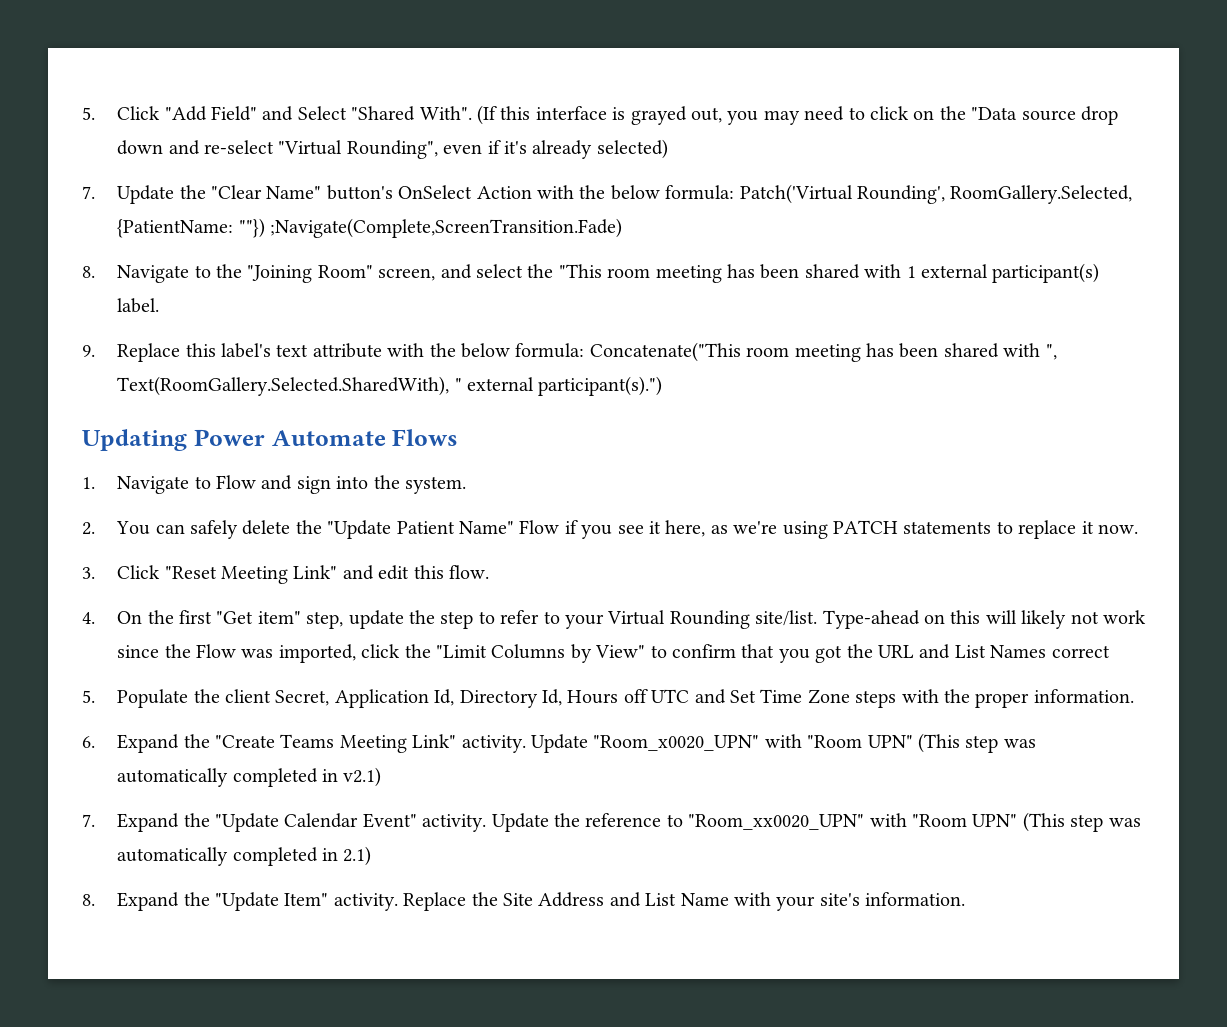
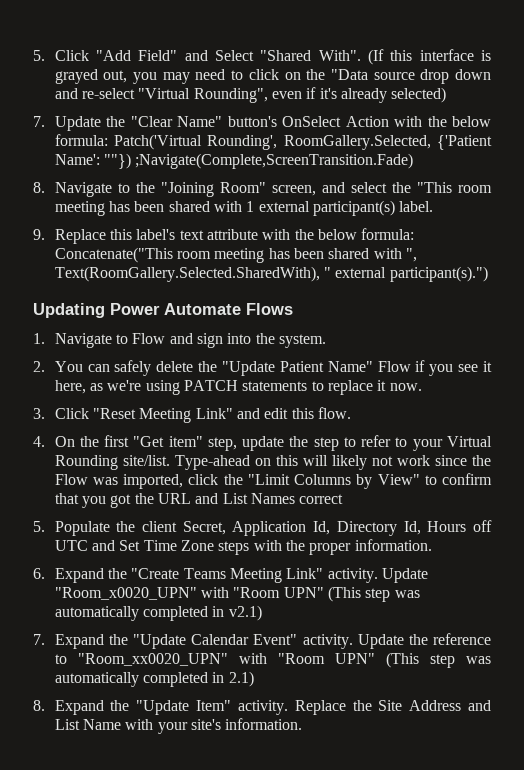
[117,219,234,238] {PatientName: -> [437,135,492,150] [54,154,100,165] {'Patient Name':

